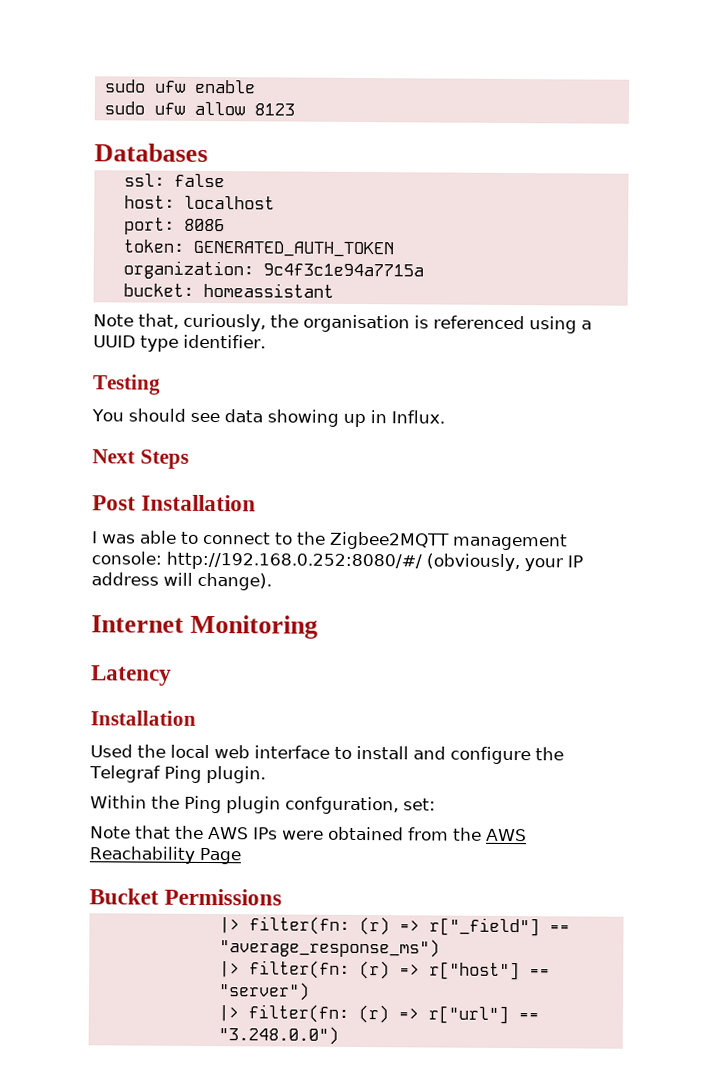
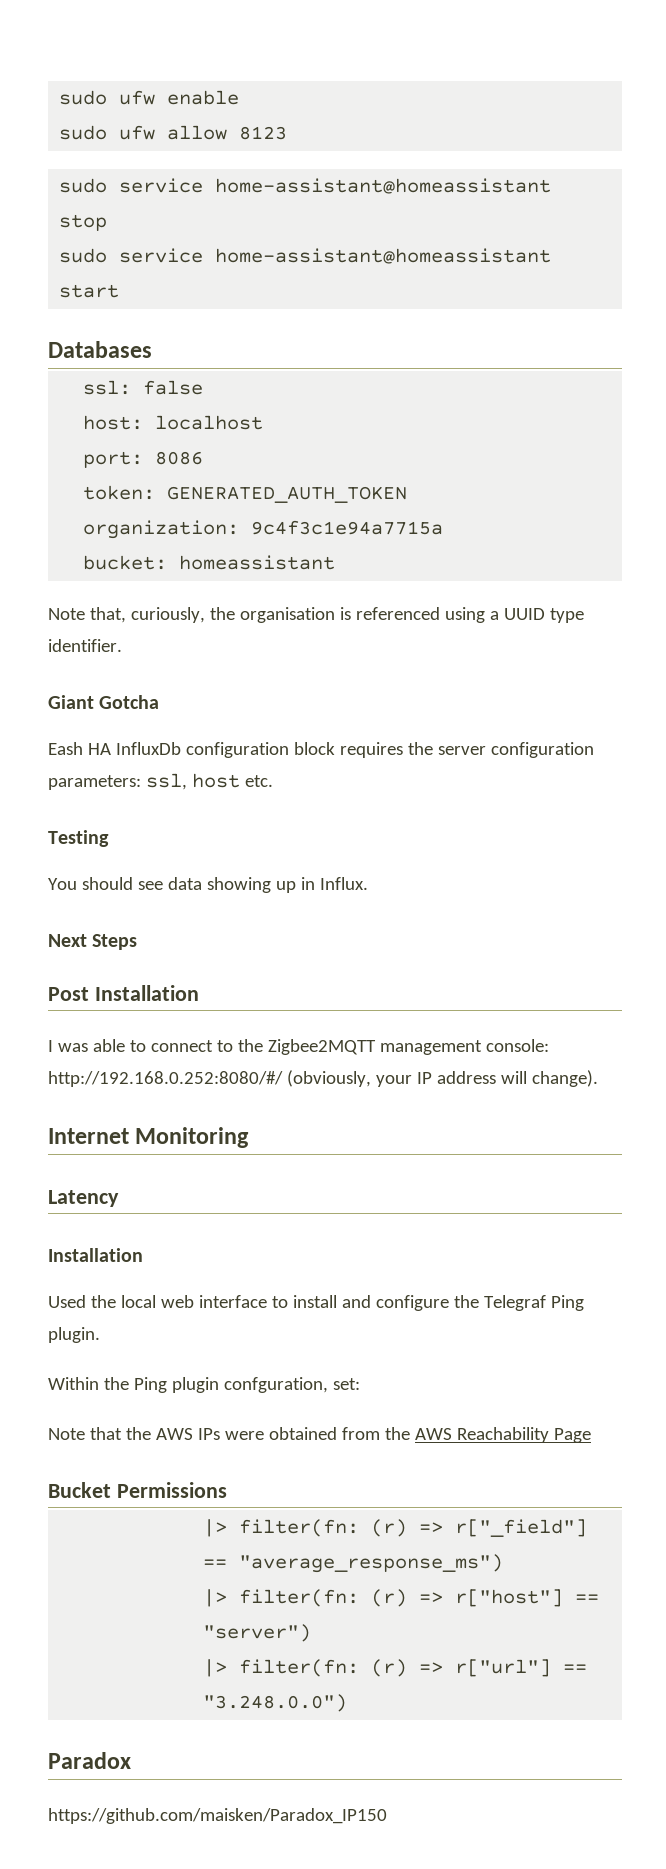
(295, 109) none -> [59,178,552,194] [59,214,108,231] [59,248,552,264] [59,284,120,298] // sudo service home-assistant@homeassistant stop // sudo service home-assistant@homeassistant start
(266, 341) none -> [48,695,160,709] [48,742,594,758] [48,773,273,790] // Giant Gotcha // Eash HA InfluxDb configuration block requires the server configuration parameters: ssl, host etc.
(339, 1035) none -> [48,1752,131,1769] [48,1808,387,1824] // Paradox // https://github.com/maisken/Paradox_IP150

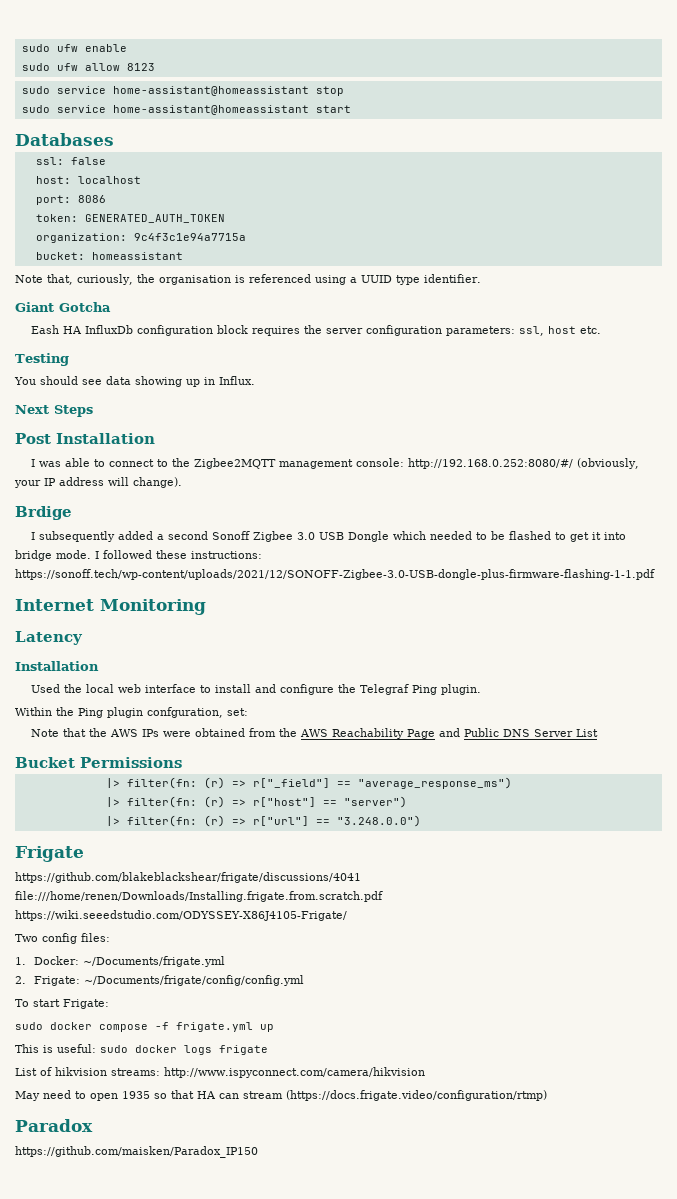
(598, 1078) none -> [15,506,72,520] [31,531,627,542] [15,550,262,561] [15,569,655,580] // Brdige // I subsequently added a second Sonoff Zigbee 3.0 USB Dongle which needed to be flashed to get it into bridge mode. I followed these instructions: https://sonoff.tech/wp-content/uploads/2021/12/SONOFF-Zigbee-3.0-USB-dongle-plus-firmware-flashing-1-1.pdf
(591, 1435) none -> [439,728,599,737] and Public DNS Server List
(348, 1703) none -> [15,846,84,862] [15,872,361,883] [15,891,383,902] [15,910,347,921] [15,933,110,944] [15,956,225,967] [15,975,304,986] [15,999,109,1009] [15,1022,274,1032] [15,1044,268,1055] [15,1067,425,1078] [15,1090,547,1101] // Frigate // https://github.com/blakeblackshear/frigate/discussions/4041 file:///home/renen/Downloads/Installing.frigate.from.scratch.pdf https://wiki.seeedstudio.com/ODYSSEY-X86J4105-Frigate/ // Two config files: // 1. Docker: ~/Documents/frigate.yml // 2. Frigate: ~/Documents/frigate/config/config.yml // To start Frigate: // sudo docker compose -f frigate.yml up // This is useful: sudo docker logs frigate // List of hikvision streams: http://www.ispyconnect.com/camera/hikvision // May need to open 1935 so that HA can stream (https://docs.frigate.video/configuration/rtmp)

